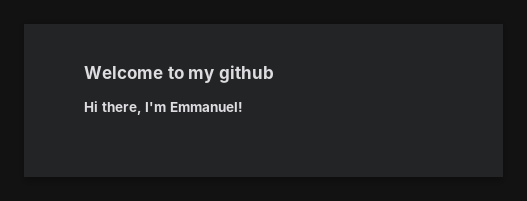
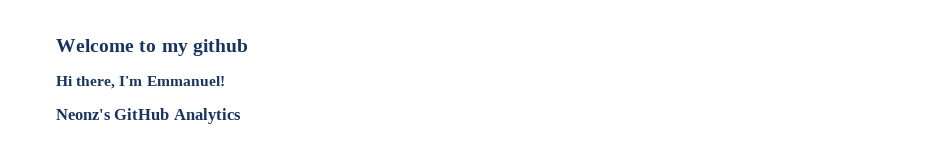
(243, 107) none -> [56,108,241,124] // Neonz's GitHub Analytics

